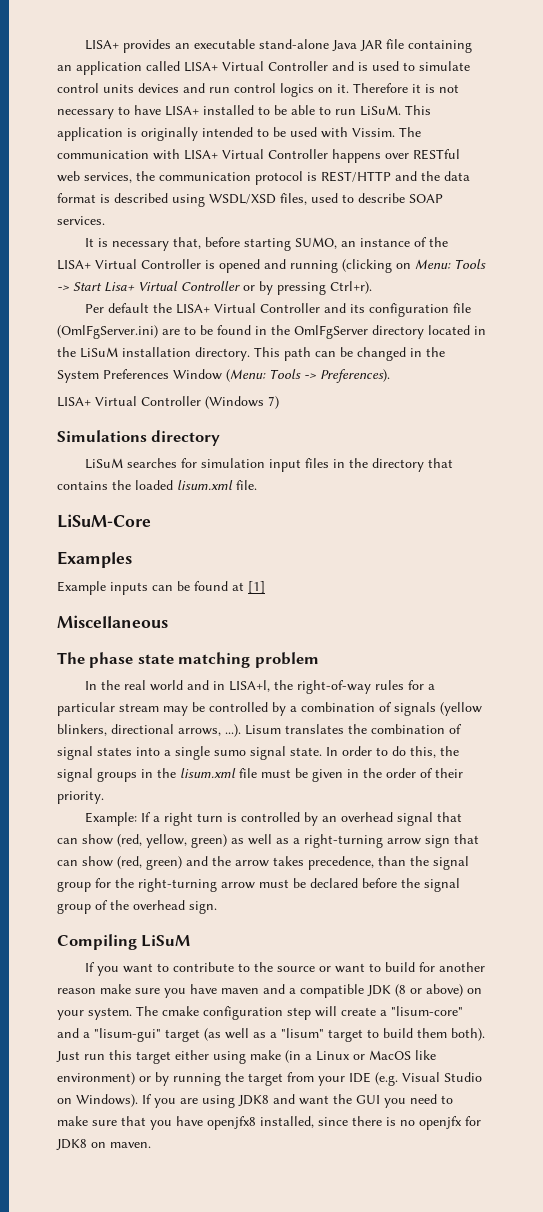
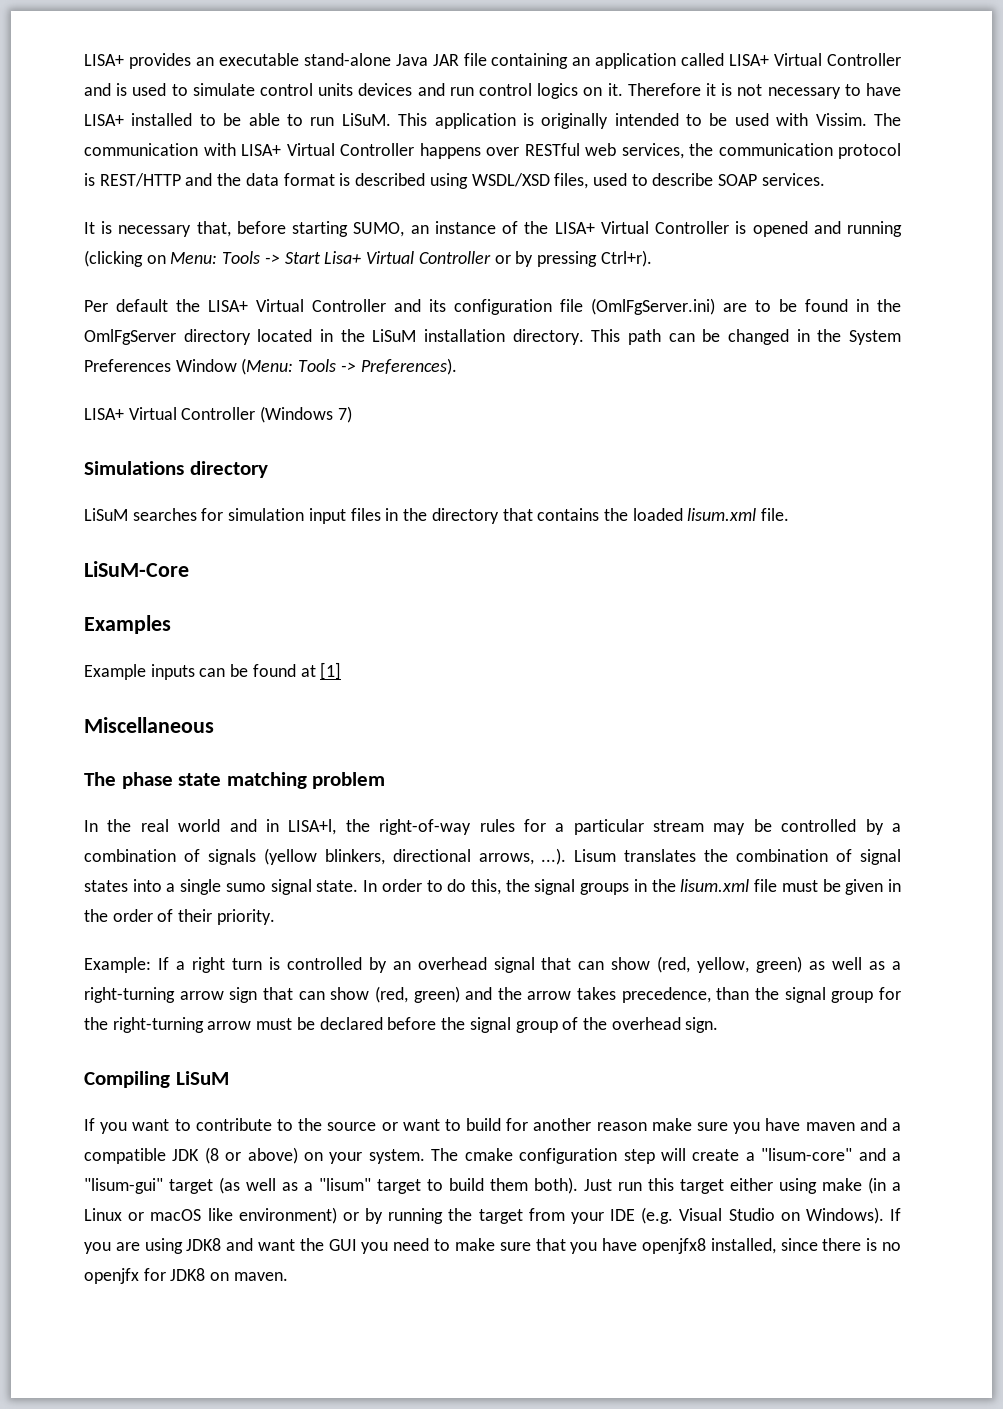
[369,1050,411,1060] MacOS -> [150,1209,202,1221] macOS

